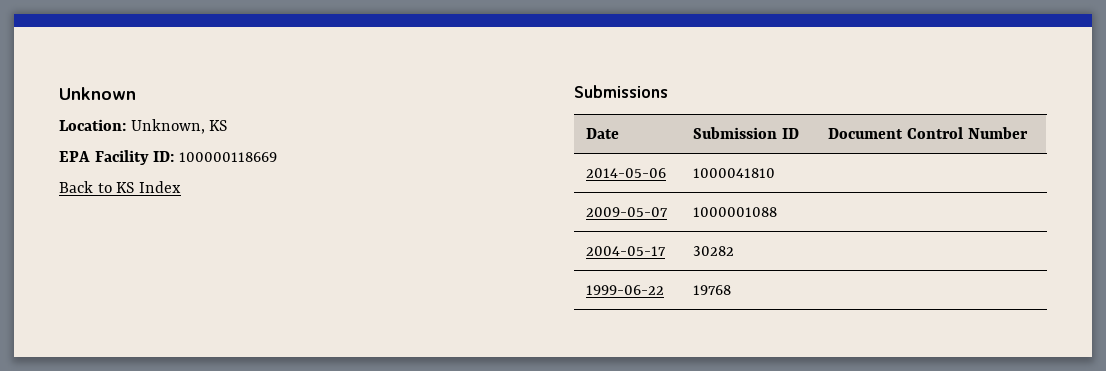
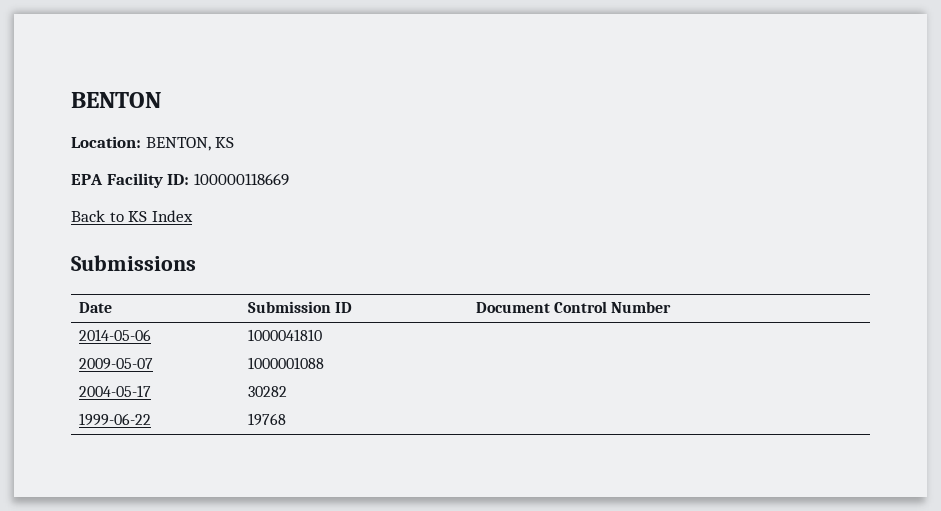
[59,87,136,100] Unknown -> [71,92,161,108] BENTON
[130,119,205,134] Unknown, -> [145,137,211,151] BENTON,

